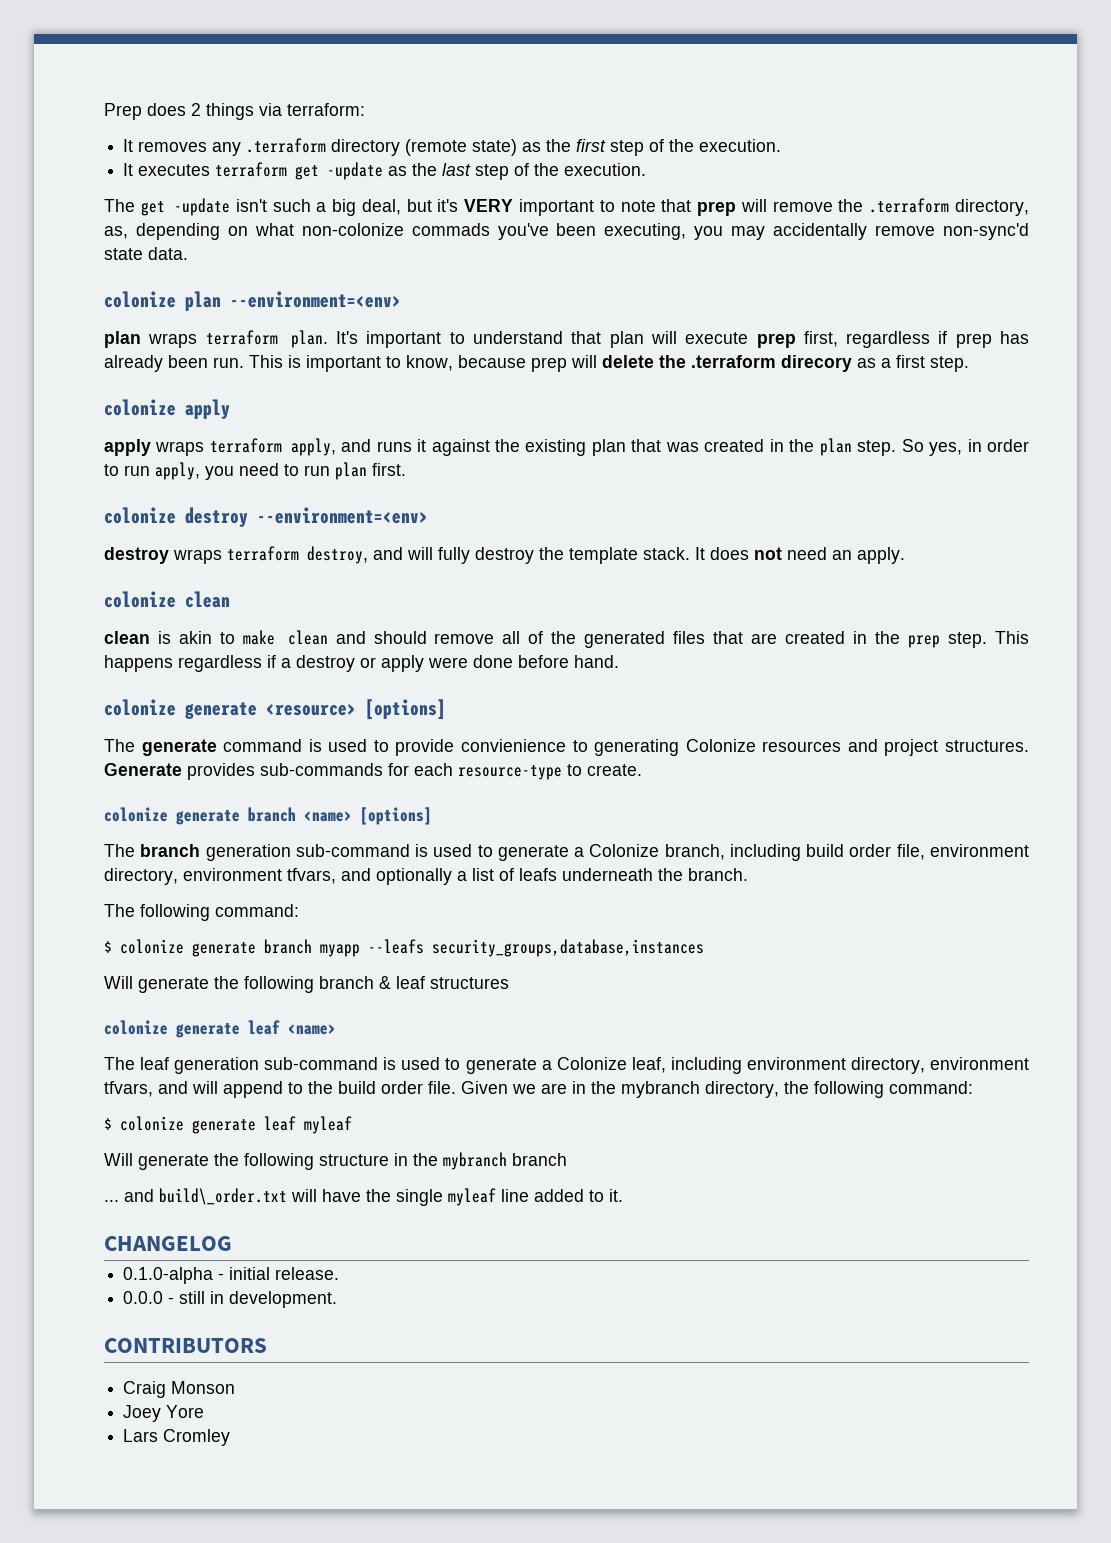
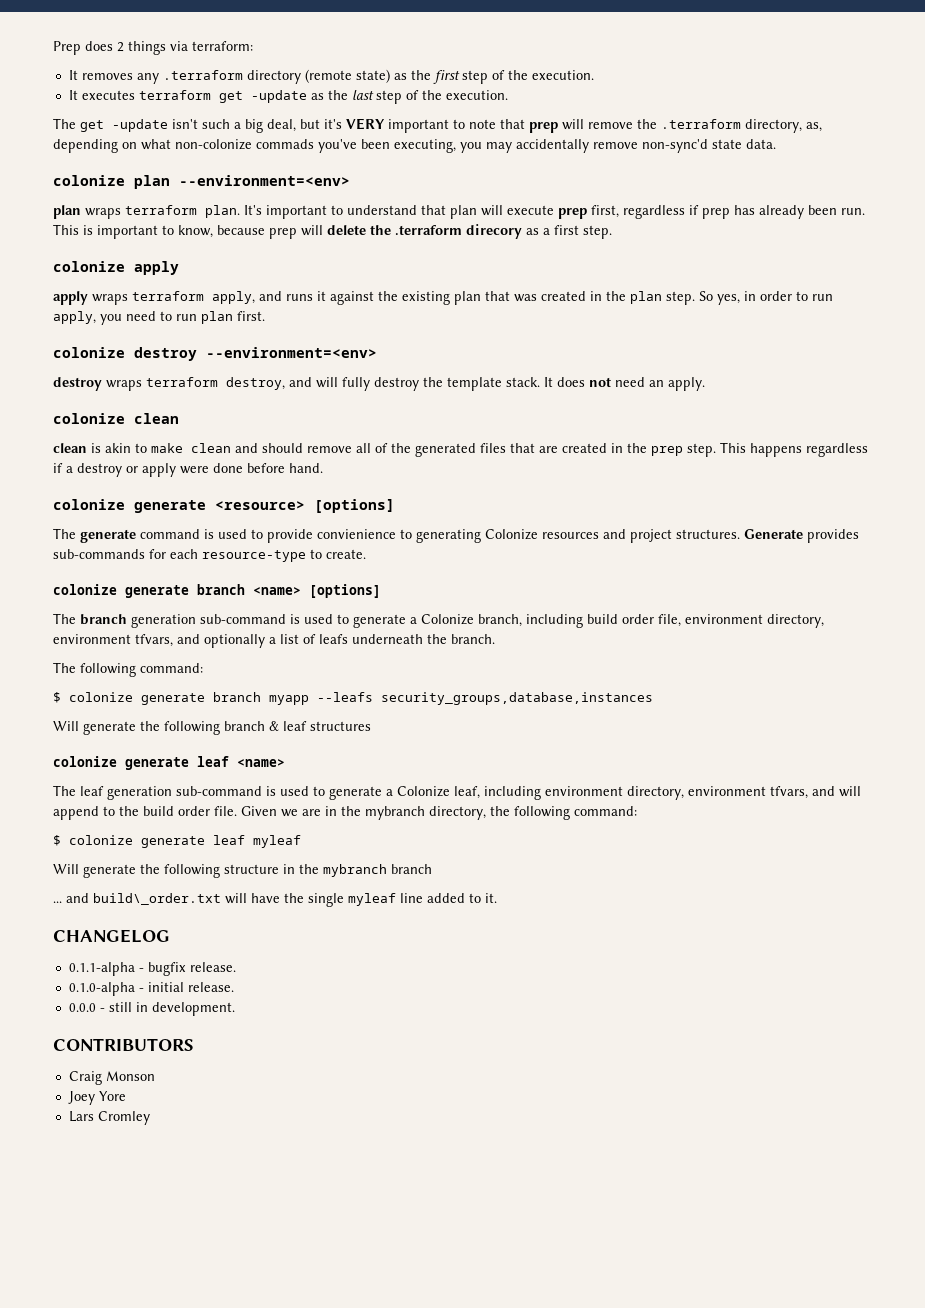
(232, 1243) none -> [68,962,236,976] // 0.1.1-alpha - bugfix release.

